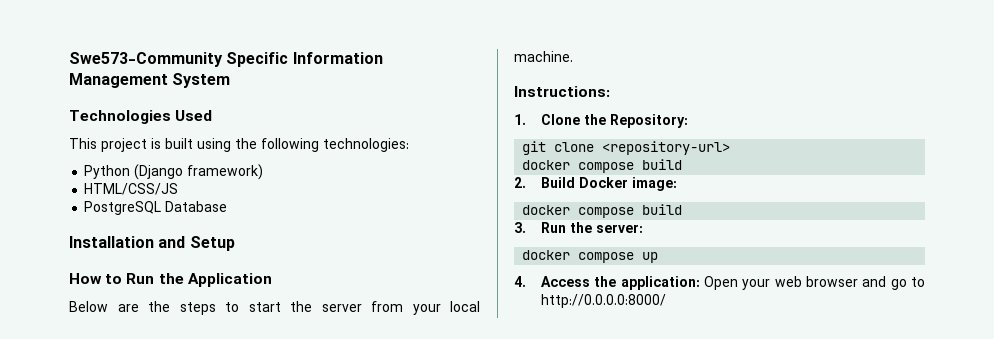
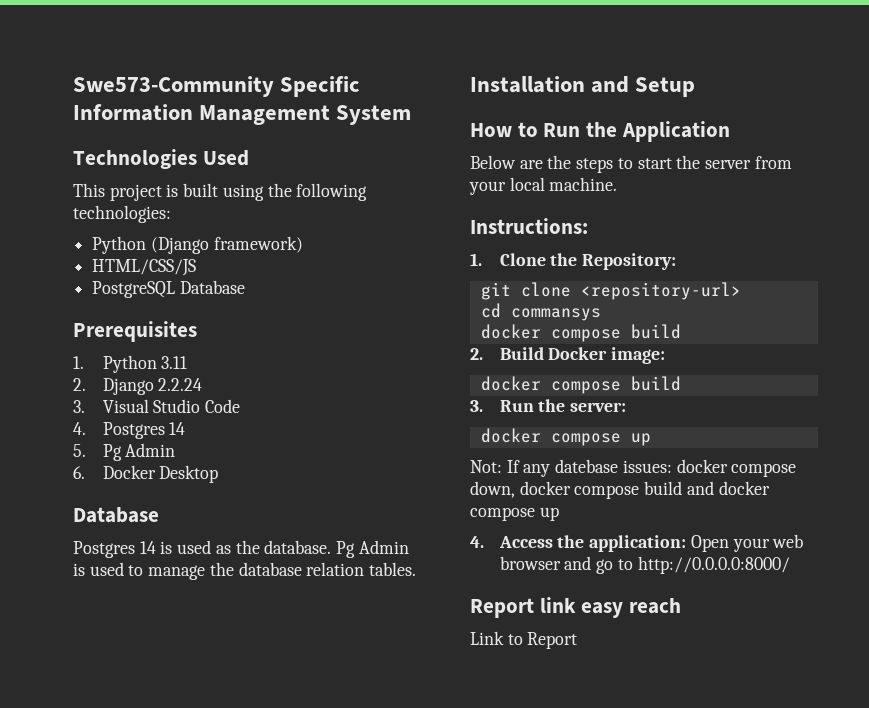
(228, 206) none -> [73,321,197,342] [73,355,188,373] [73,378,203,395] [73,399,241,413] [73,422,186,439] [73,443,176,461] [73,465,219,483] [73,507,159,523] [73,540,409,558] [73,562,417,580] // Prerequisites // 1. Python 3.11 // 2. Django 2.2.24 // 3. Visual Studio Code // 4. Postgres 14 // 5. Pg Admin // 6. Docker Desktop // Database // Postgres 14 is used as the database. Pg Admin is used to manage the database relation tables.
(731, 148) none -> [480,303,601,321] // cd commansys
(659, 257) none -> [470,459,797,477] [470,481,770,499] [470,507,559,521] // Not: If any datebase issues: docker compose down, docker compose build and docker compose up
(666, 301) none -> [470,597,682,618] [470,631,578,649] // Report link easy reach // Link to Report

